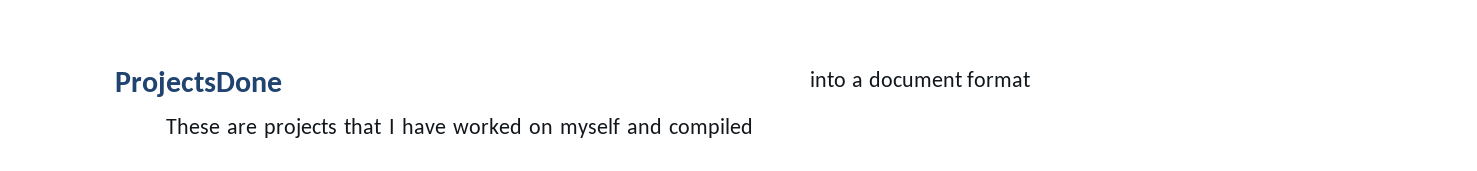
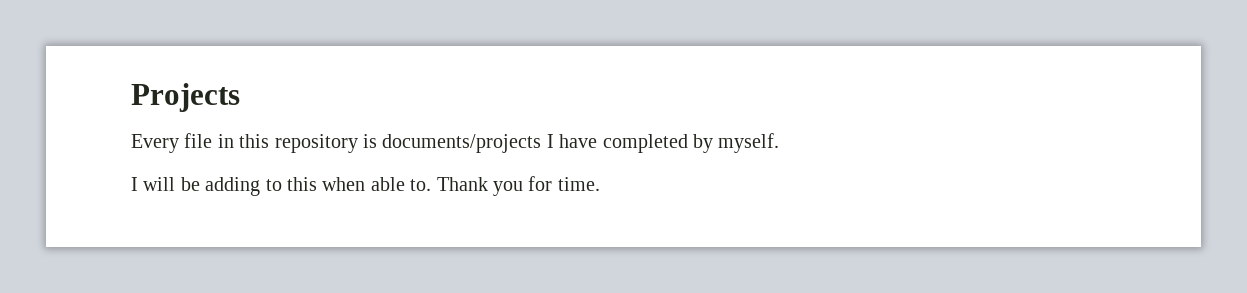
[115,71,282,97] [166,118,754,138] [810,71,1031,87] ProjectsDone // These are projects that I have worked on myself and compiled into a document format -> [131,83,240,112] [131,133,780,153] [131,176,600,196] Projects // Every file in this repository is documents/projects I have completed by myself. // I will be adding to this when able to. Thank you for time.

